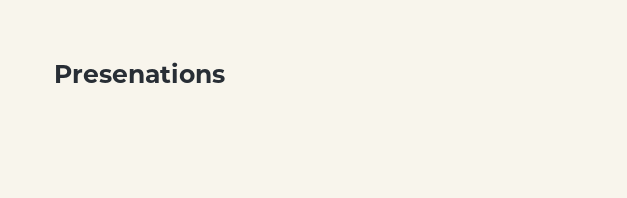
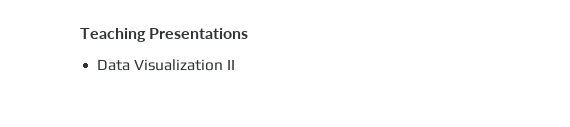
[54,62,225,83] Presenations -> [80,28,249,42] [97,59,236,71] Teaching Presentations // Data Visualization II

